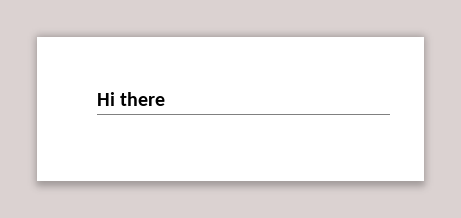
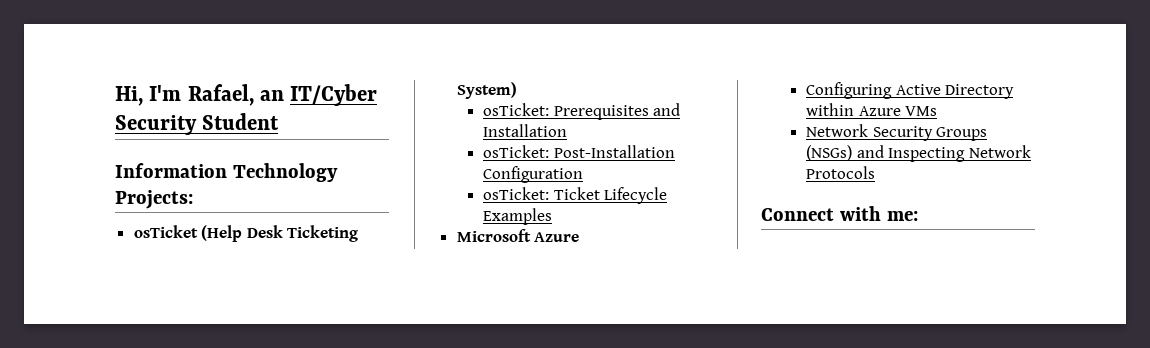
[97,92,166,106] Hi there -> [115,84,378,106] [115,113,280,135] [115,163,338,182] [115,190,193,209] [133,225,359,242] [456,82,517,99] [483,103,681,120] [483,124,568,137] [483,145,675,158] [483,166,584,183] [483,187,668,204] [483,208,553,225] [456,229,580,242] [806,82,1015,99] [806,103,938,116] [806,124,988,141] [806,145,1031,162] [806,166,876,179] [761,206,918,221] Hi, I'm Rafael, an IT/Cyber Security Student // Information Technology Projects: // osTicket (Help Desk Ticketing System) // osTicket: Prerequisites and Installation // osTicket: Post-Installation Configuration // osTicket: Ticket Lifecycle Examples // Microsoft Azure // Configuring Active Directory within Azure VMs // Network Security Groups (NSGs) and Inspecting Network Protocols // Connect with me:

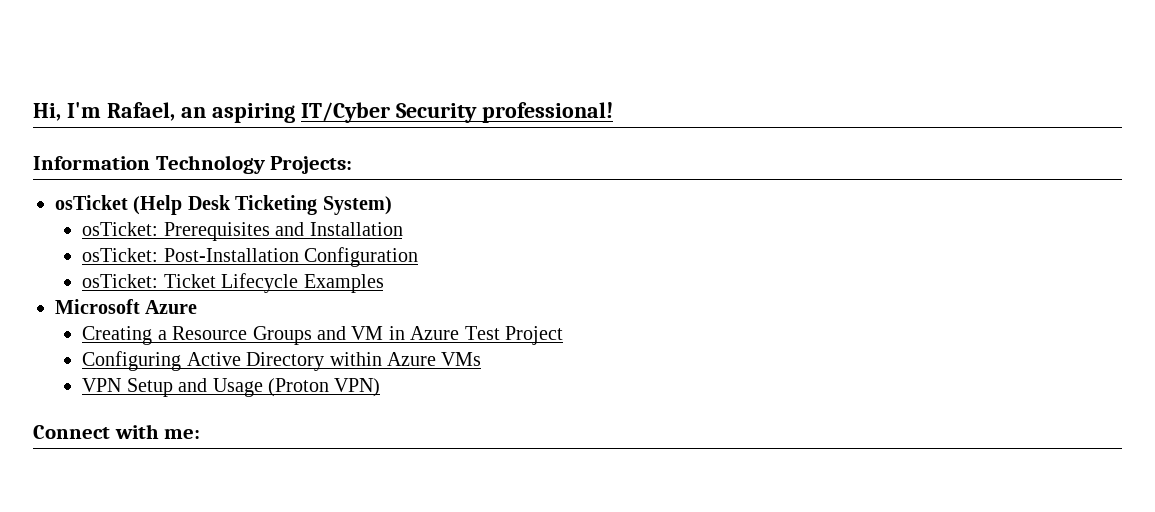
(285, 95) none -> [211,103,295,123] aspiring
[202,113,280,130] Student -> [481,102,613,123] professional!
(580, 237) none -> [82,326,563,345] // Creating a Resource Groups and VM in Azure Test Project
[806,124,988,141] [806,145,1031,162] [806,166,876,179] Network Security Groups (NSGs) and Inspecting Network Protocols -> [82,378,381,397] VPN Setup and Usage (Proton VPN)

